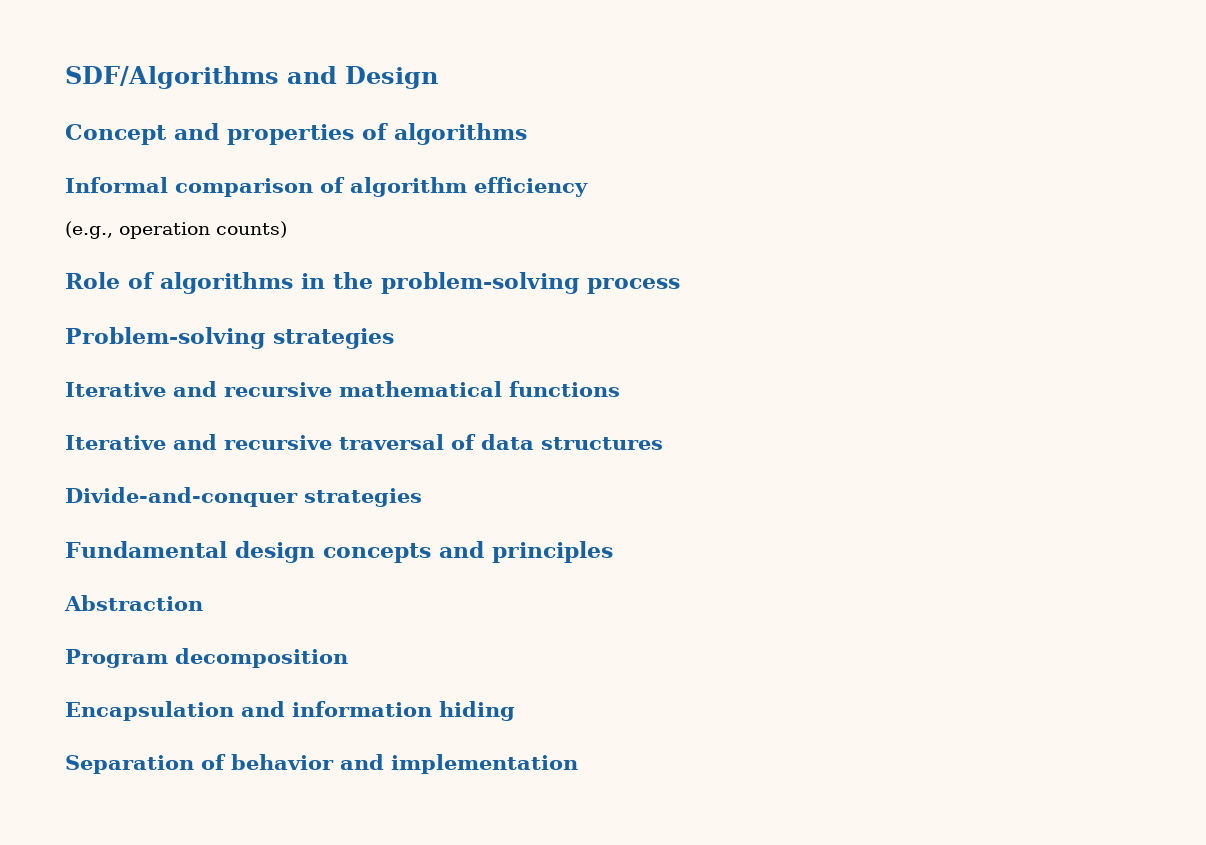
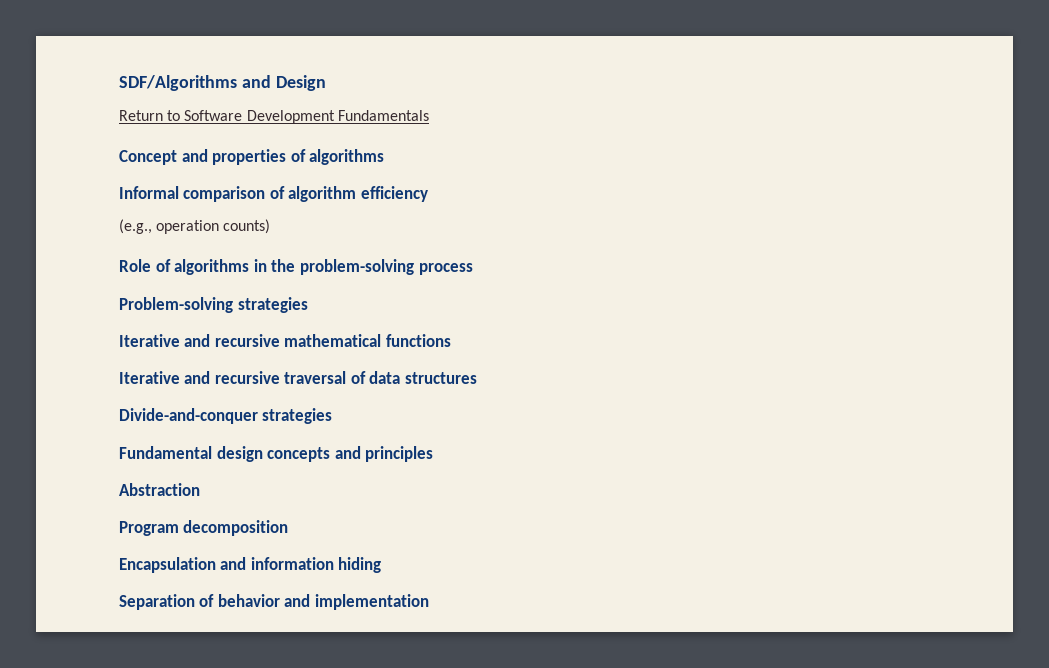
(438, 77) none -> [119,110,429,124] // Return to Software Development Fundamentals

